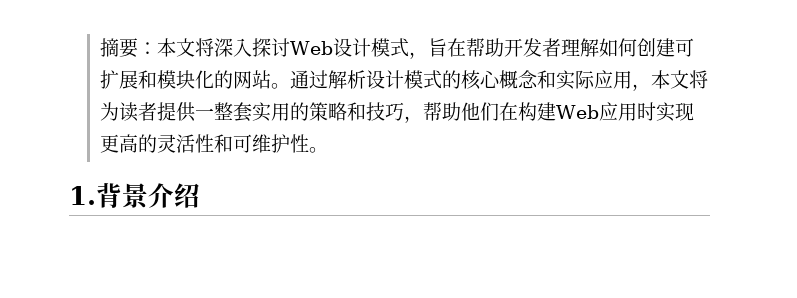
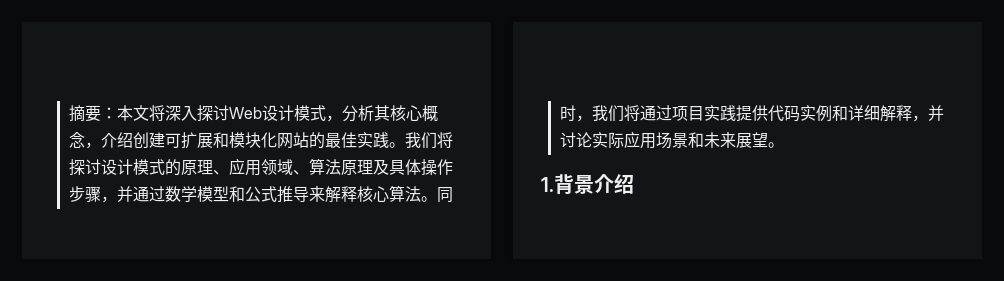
[428,38,638,57] 旨在帮助开发者理解如何 -> [341,105,438,122] [68,132,133,149] 分析其核心概念，介绍
[214,70,709,91] [100,102,695,123] [100,134,310,153] 的网站。通过解析设计模式的核心概念和实际应用，本文将为读者提供一整套实用的策略和技巧，帮助他们在构建Web应用时实现更高的灵活性和可维护性 -> [276,132,453,149] [68,158,453,176] [68,185,453,203] [559,105,944,122] [559,131,768,149] 网站的最佳实践。我们将探讨设计模式的原理、应用领域、算法原理及具体操作步骤，并通过数学模型和公式推导来解释核心算法。同时，我们将通过项目实践提供代码实例和详细解释，并讨论实际应用场景和未来展望

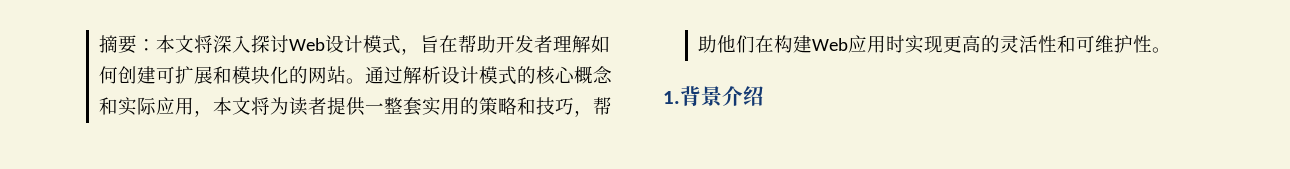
[341,105,438,122] [68,132,133,149] 分析其核心概念，介绍 -> [420,35,611,53] [99,66,119,84] 旨在帮助开发者理解如何
[276,132,453,149] [68,158,453,176] [68,185,453,203] [559,105,944,122] [559,131,768,149] 网站的最佳实践。我们将探讨设计模式的原理、应用领域、算法原理及具体操作步骤，并通过数学模型和公式推导来解释核心算法。同时，我们将通过项目实践提供代码实例和详细解释，并讨论实际应用场景和未来展望 -> [289,66,613,85] [99,97,613,117] [698,35,1153,54] 的网站。通过解析设计模式的核心概念和实际应用，本文将为读者提供一整套实用的策略和技巧，帮助他们在构建Web应用时实现更高的灵活性和可维护性

